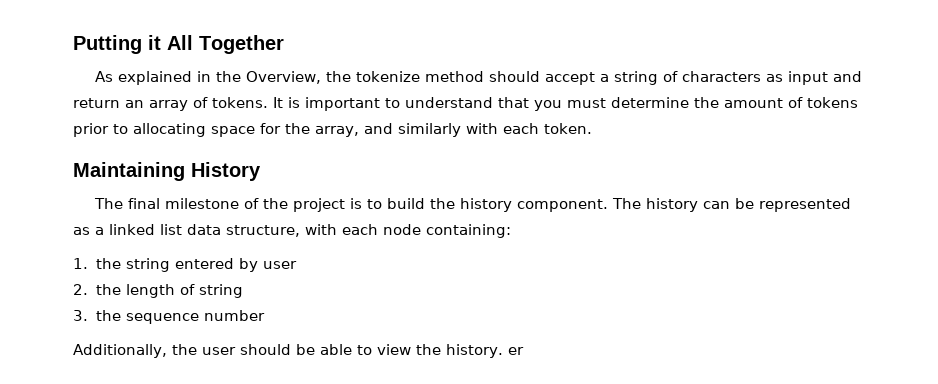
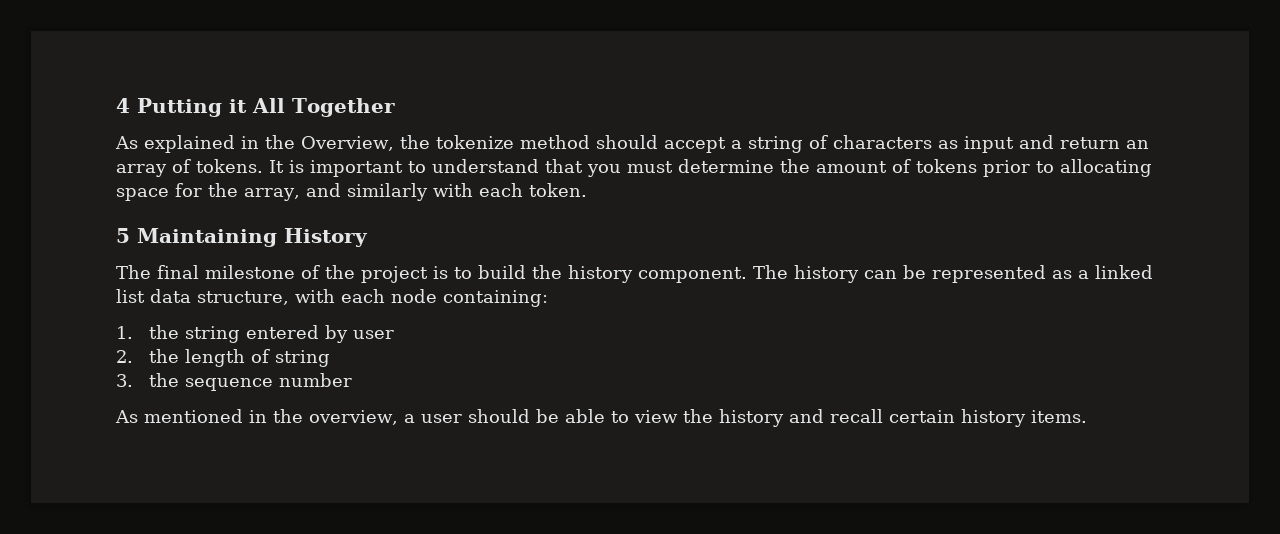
(73, 44) none -> [116,98,130,113] 4
(592, 128) none -> [116,228,130,243] 5
[73,344,197,358] Additionally, the -> [115,409,415,425] As mentioned in the overview, a
[446,344,524,358] history. er -> [718,409,1087,427] history and recall certain history items.

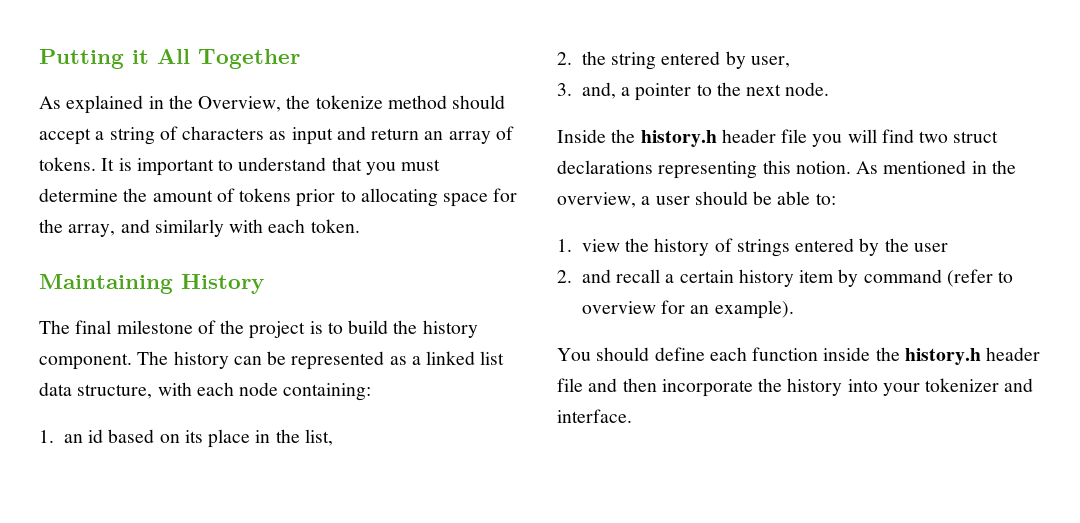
[116,98,130,113] 4 -> (39, 59) none
[116,228,130,243] 5 -> (360, 226) none
[149,325,395,343] [116,349,331,367] [116,373,353,391] the string entered by user // 2. the length of string // 3. the sequence number // -> [63,429,333,448] [557,51,790,70] [557,82,830,101] [557,129,999,147] [557,160,851,179] an id based on its place in the list, // 2. the string entered by user, // 3. and, a pointer to the next node. // Inside the history.h header file you will find two struct declarations representing this notion.
[610,411,629,423] to -> [815,193,836,205] [557,239,572,252] to: // 1.
(784, 418) none -> [714,238,948,257] [557,270,572,283] of strings entered by the user // 2.
(883, 416) none -> [665,274,675,283] a
[1030,410,1087,423] items. -> [799,269,1014,287] [581,300,794,319] [557,347,1041,365] [557,378,1034,397] [557,409,632,423] item by command (refer to overview for an example). // You should define each function inside the history.h header file and then incorporate the history into your tokenizer and interface.

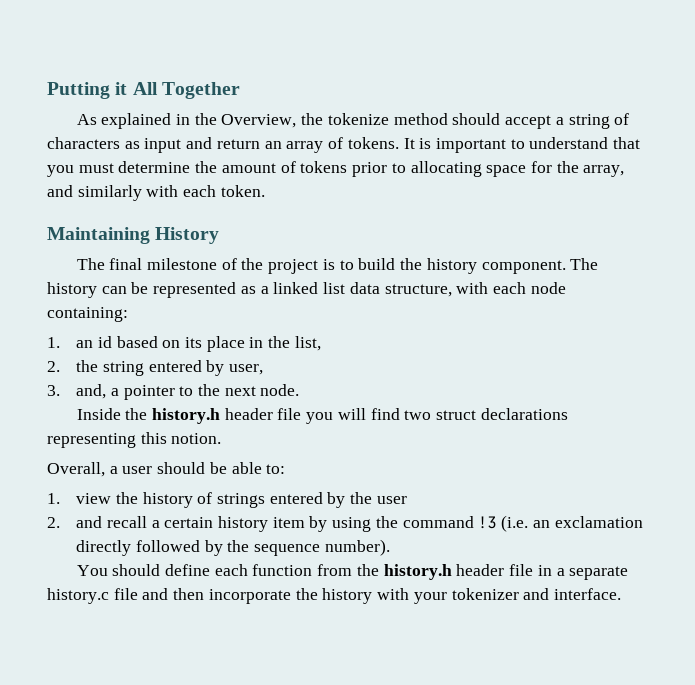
[856,160,1016,174] [557,192,636,208] As mentioned in the overview, -> [47,462,105,477] // Overall,
[863,269,1014,287] [581,300,794,319] command (refer to overview for an example). -> [332,515,643,532] [76,539,390,556] using the command !3 (i.e. an exclamation directly followed by the sequence number).
[823,347,1041,365] [557,378,583,392] inside the history.h header file -> [317,564,629,580] [47,588,138,604] from the history.h header file in a separate history.c file
[847,379,878,392] into -> [377,588,410,600] with

